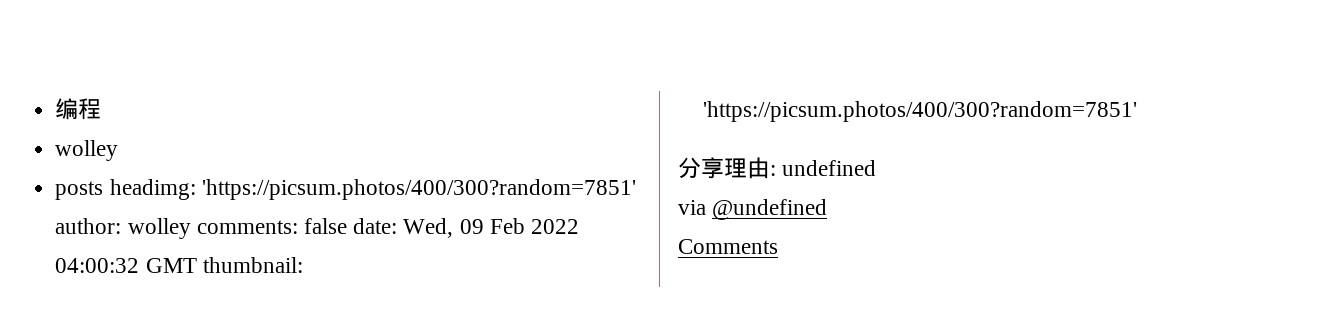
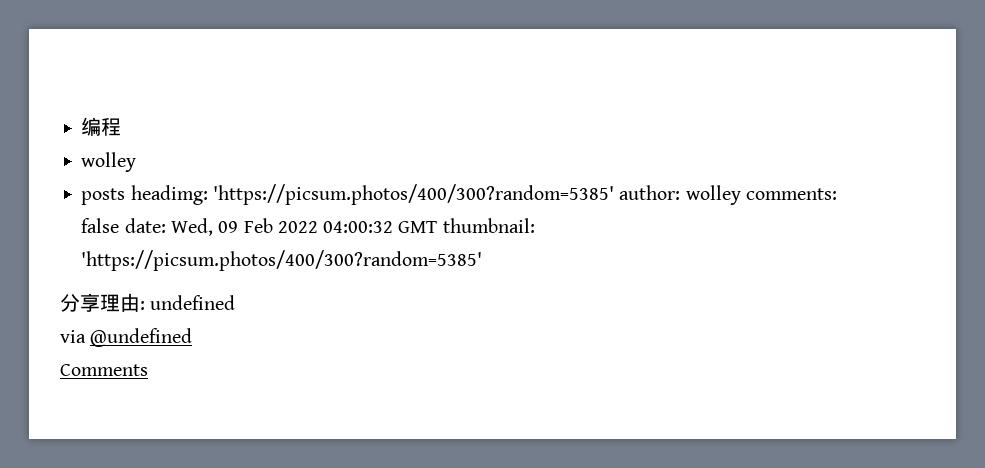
[201,179,636,200] 'https://picsum.photos/400/300?random=7851' -> [212,184,614,205] 'https://picsum.photos/400/300?random=5385'
[703,101,1138,122] 'https://picsum.photos/400/300?random=7851' -> [81,250,483,271] 'https://picsum.photos/400/300?random=5385'

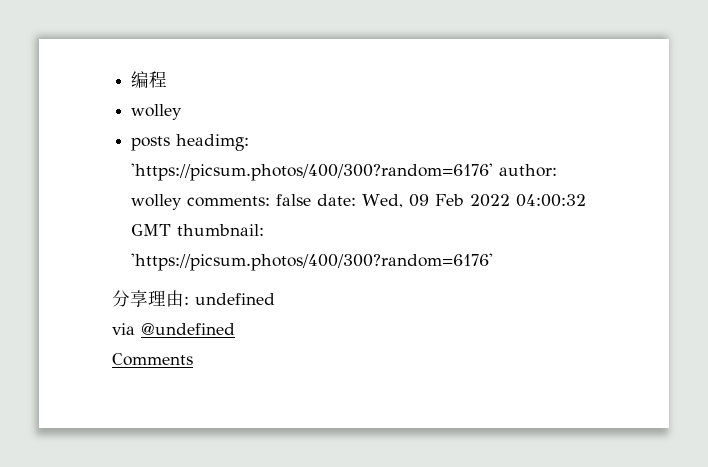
[212,184,614,205] 'https://picsum.photos/400/300?random=5385' -> [131,163,494,181] 'https://picsum.photos/400/300?random=6176'
[81,250,483,271] 'https://picsum.photos/400/300?random=5385' -> [131,253,494,271] 'https://picsum.photos/400/300?random=6176'

